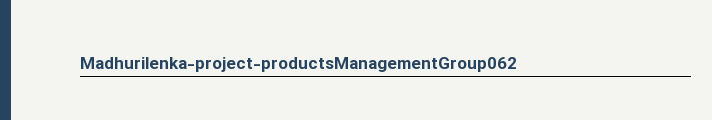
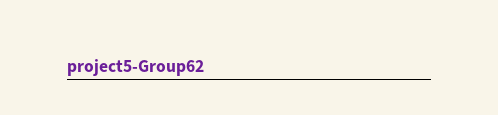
[80,57,517,72] Madhurilenka-project-productsManagementGroup062 -> [67,59,204,76] project5-Group62

